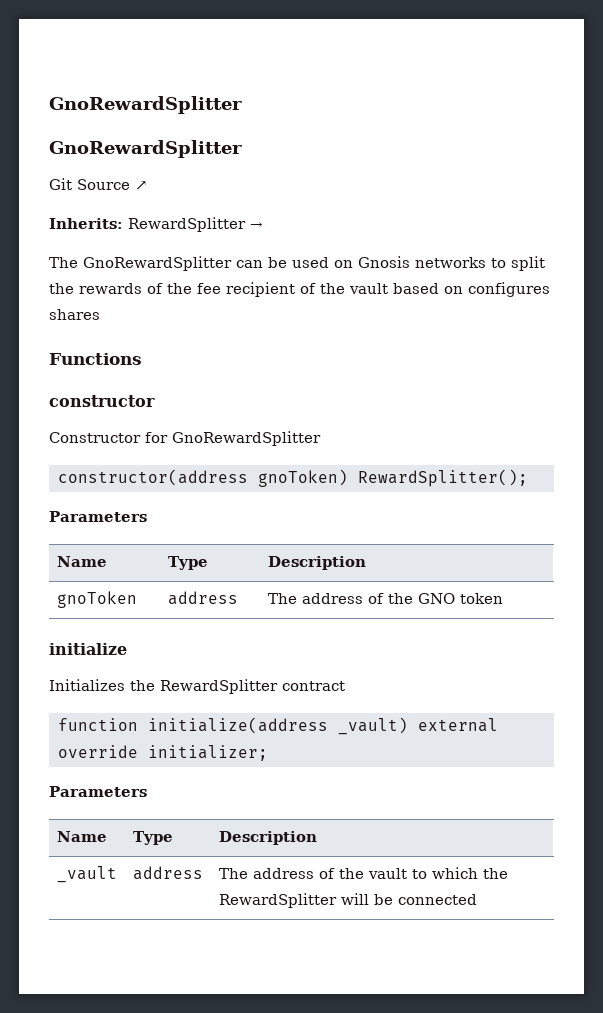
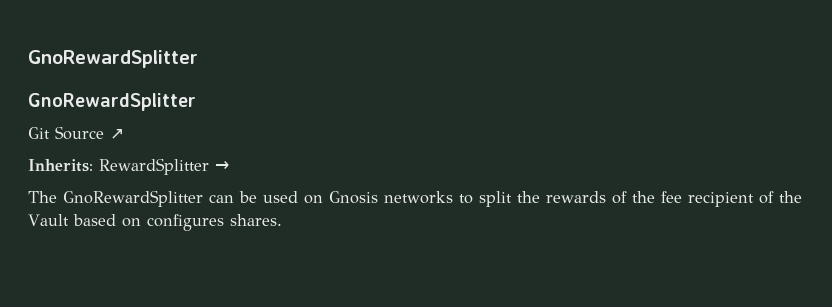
[349,283,388,294] vault -> [28,214,69,226] Vault
[49,309,100,320] [49,353,142,365] [49,395,155,407] [49,431,321,446] [58,469,528,487] [49,511,147,522] [56,556,107,567] [167,556,208,570] [267,556,366,570] [56,591,137,608] [167,591,238,605] [267,593,503,604] [49,643,127,655] [49,679,345,694] [58,717,498,735] [58,745,268,761] [49,786,147,797] [56,831,107,842] [132,831,173,845] [218,831,317,845] [56,866,117,883] [132,866,203,880] [218,867,508,879] [218,893,477,908] shares // Functions // constructor // Constructor for GnoRewardSplitter // constructor(address gnoToken) RewardSplitter(); // Parameters // Name | Type | Description // gnoToken | address | The address of the GNO token // initialize // Initializes the RewardSplitter contract // function initialize(address _vault) external override initializer; // Parameters // Name | Type | Description // _vault | address | The address of the vault to which the RewardSplitter will be connected -> [229,214,282,226] shares.

